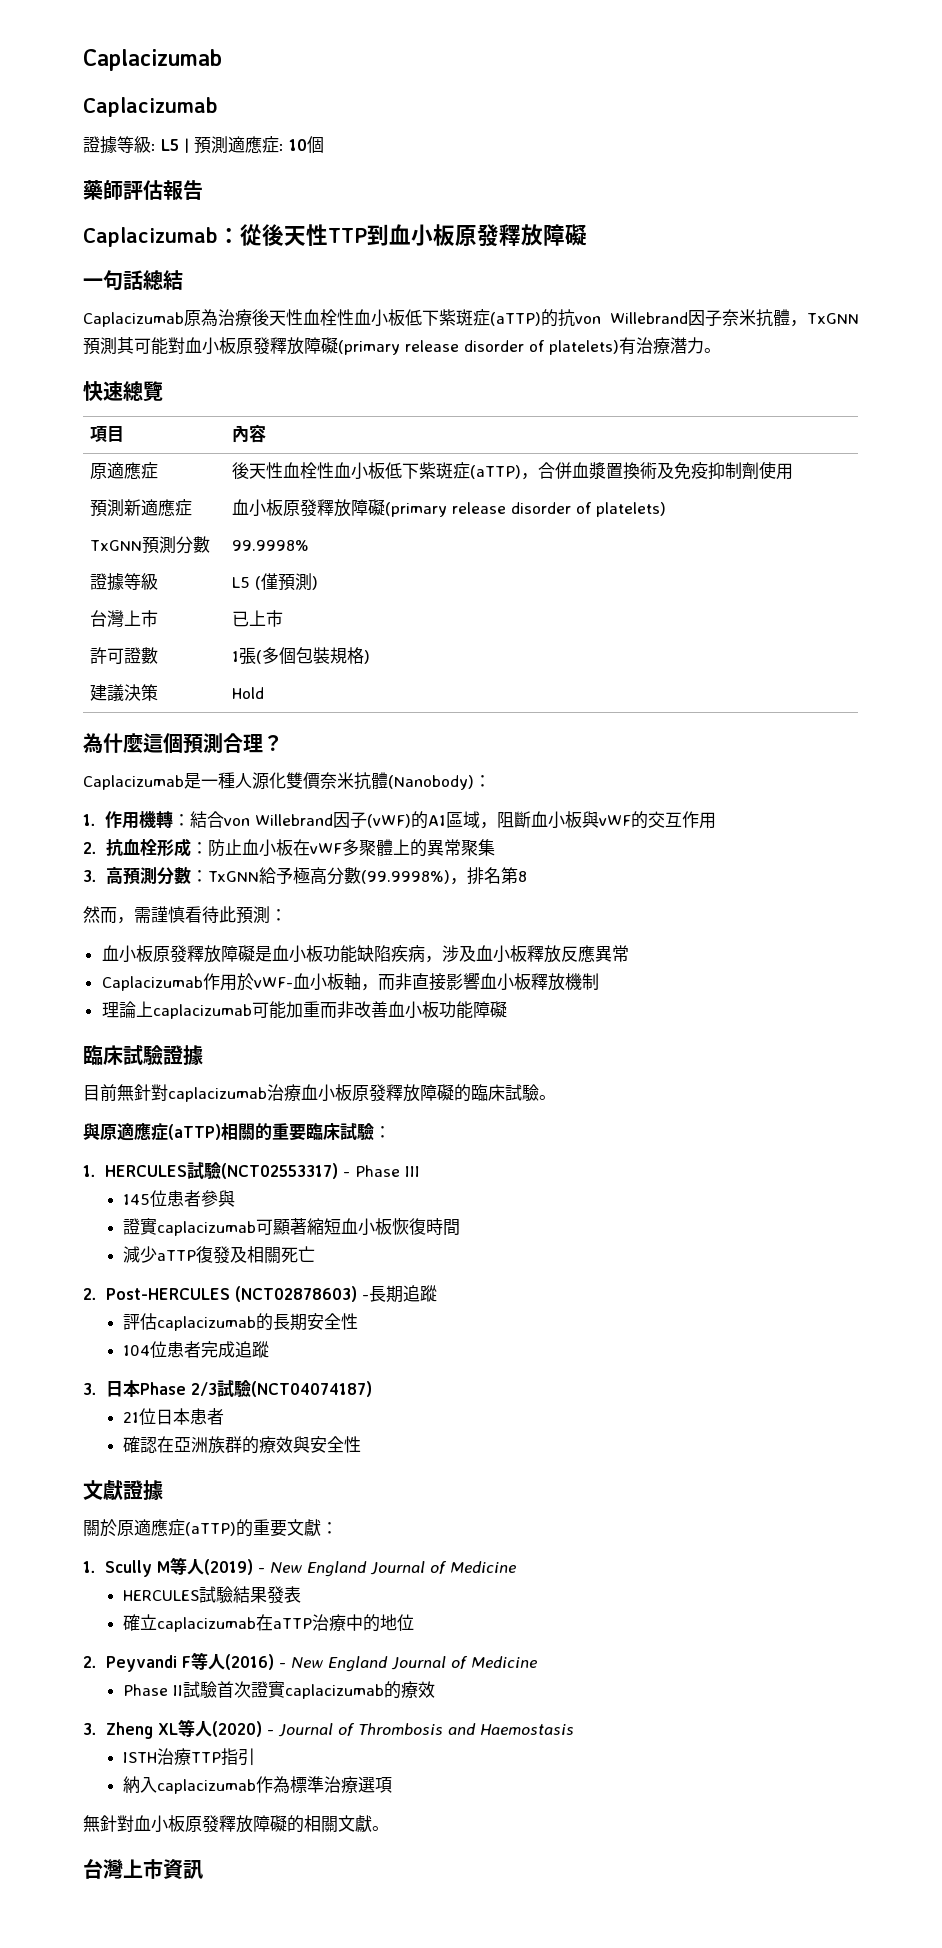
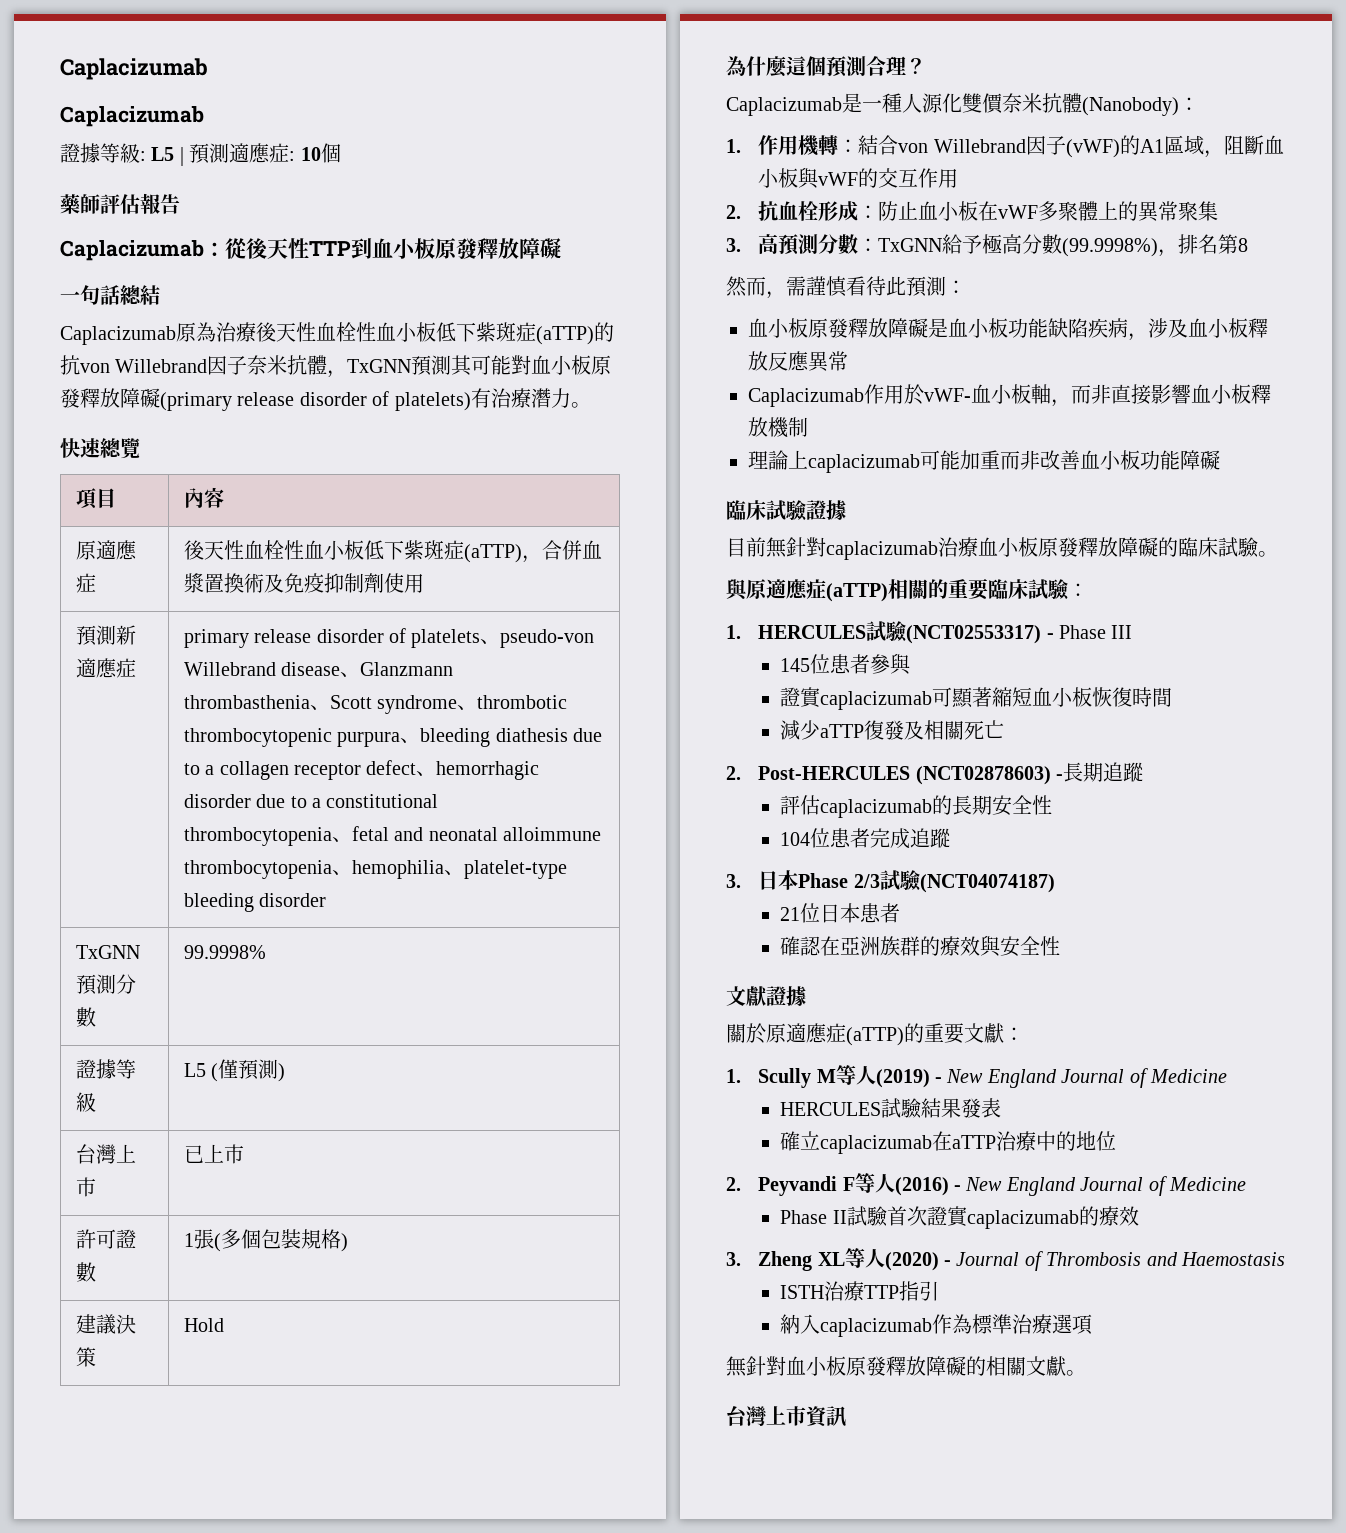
[232,499,667,517] 血小板原發釋放障礙(primary release disorder of platelets) -> [183,628,595,648] [183,662,454,677] [183,695,568,714] [183,728,602,747] [183,760,540,780] [183,794,439,808] [183,826,601,846] [183,860,567,879] [183,893,327,912] primary release disorder of platelets、pseudo-von Willebrand disease、Glanzmann thrombasthenia、Scott syndrome、thrombotic thrombocytopenic purpura、bleeding diathesis due to a collagen receptor defect、hemorrhagic disorder due to a constitutional thrombocytopenia、fetal and neonatal alloimmune thrombocytopenia、hemophilia、platelet-type bleeding disorder

